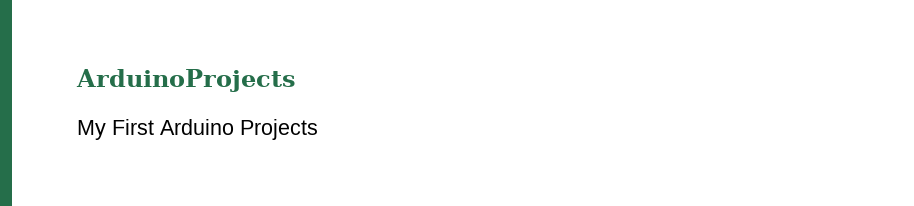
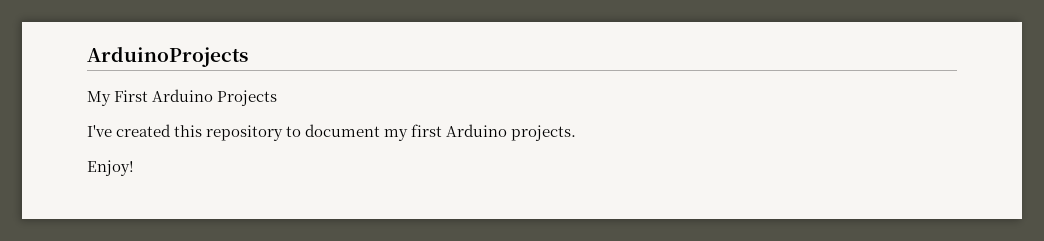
(318, 129) none -> [87,124,577,141] [87,160,134,176] // I've created this repository to document my first Arduino projects. // Enjoy!

